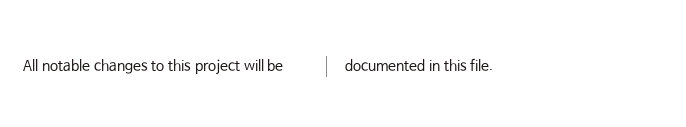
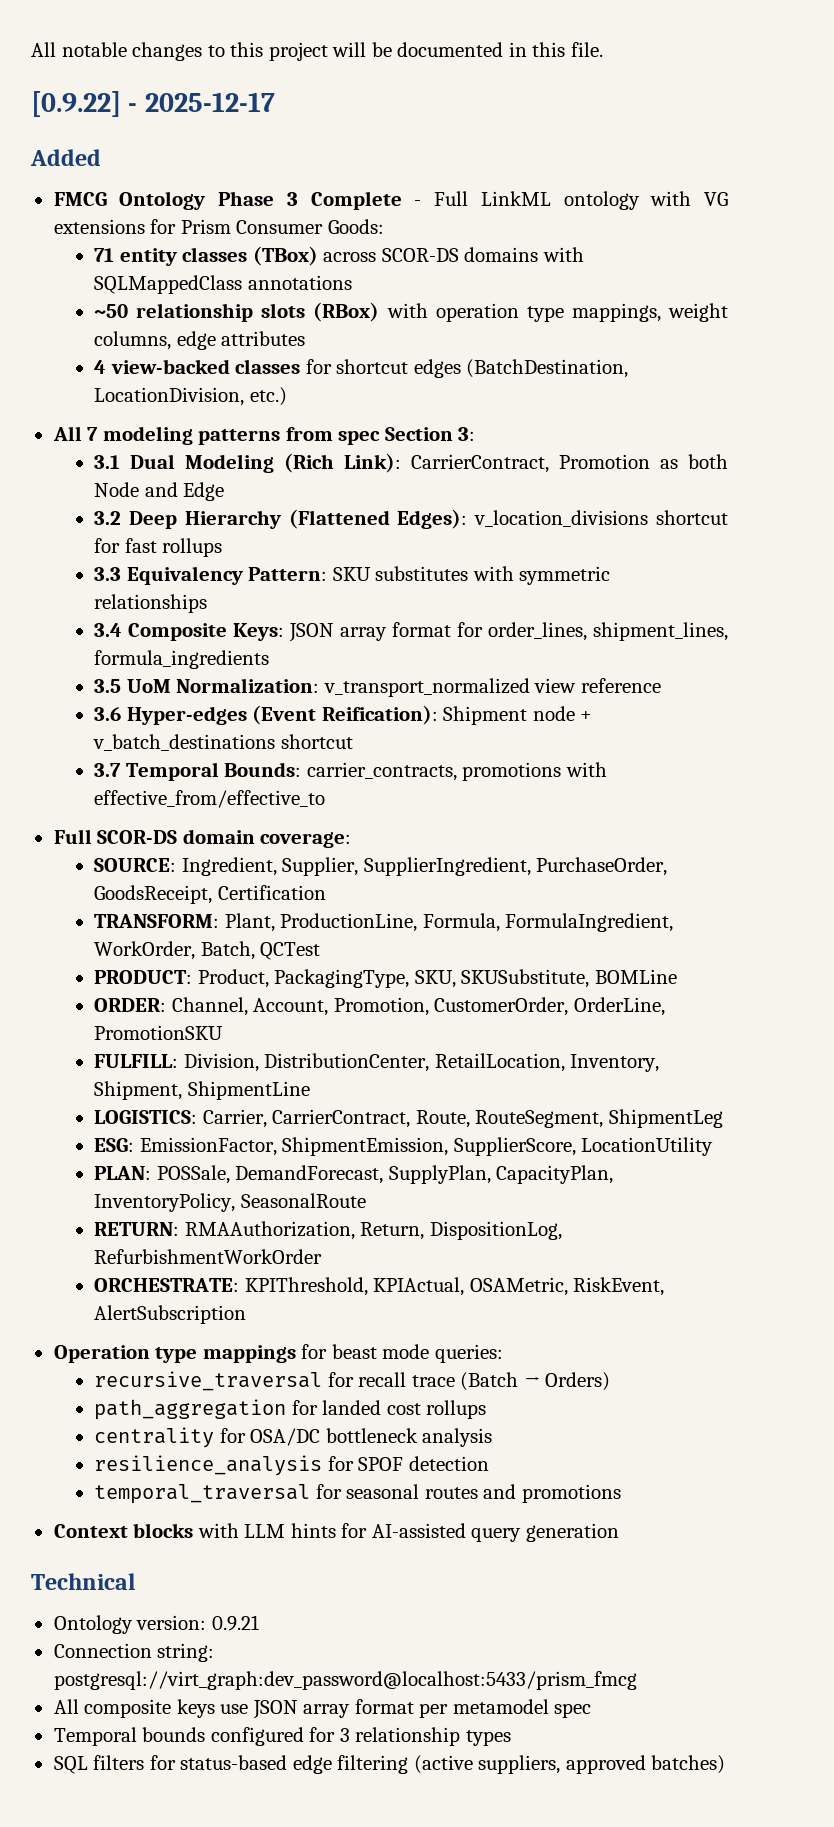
(494, 64) none -> [31,91,275,117] [30,149,101,166] [53,191,729,210] [53,219,384,234] [94,246,584,266] [94,275,352,294] [94,302,728,322] [94,331,306,350] [94,359,629,378] [94,387,287,406] [52,426,476,445] [94,453,729,473] [94,482,225,501] [94,509,728,529] [94,538,223,557] [94,566,611,585] [94,594,208,613] [94,622,729,642] [94,650,270,669] [94,678,661,697] [94,705,593,725] [93,734,353,751] [94,762,607,781] [94,790,326,808] [53,829,352,848] [94,857,668,876] [94,885,326,904] [94,913,674,932] [94,941,321,960] [94,969,677,988] [94,997,665,1016] [94,1025,224,1040] [94,1053,660,1072] [94,1081,310,1100] [94,1109,723,1128] [94,1137,714,1156] [94,1165,614,1184] [94,1193,366,1212] [94,1221,562,1240] [94,1249,323,1264] [94,1277,665,1296] [94,1305,247,1324] [53,1344,503,1363] [94,1371,611,1391] [94,1399,487,1420] [94,1427,493,1448] [94,1455,489,1476] [94,1484,621,1504] [53,1523,619,1542] [31,1573,135,1590] [53,1615,259,1634] [53,1643,215,1662] [53,1671,637,1690] [53,1699,592,1719] [53,1727,511,1746] [53,1755,726,1774] // [0.9.22] - 2025-12-17 // Added // FMCG Ontology Phase 3 Complete - Full LinkML ontology with VG extensions for Prism Consumer Goods: // 71 entity classes (TBox) across SCOR-DS domains with SQLMappedClass annotations // ~50 relationship slots (RBox) with operation type mappings, weight columns, edge attributes // 4 view-backed classes for shortcut edges (BatchDestination, LocationDivision, etc.) // All 7 modeling patterns from spec Section 3: // 3.1 Dual Modeling (Rich Link): CarrierContract, Promotion as both Node and Edge // 3.2 Deep Hierarchy (Flattened Edges): v_location_divisions shortcut for fast rollups // 3.3 Equivalency Pattern: SKU substitutes with symmetric relationships // 3.4 Composite Keys: JSON array format for order_lines, shipment_lines, formula_ingredients // 3.5 UoM Normalization: v_transport_normalized view reference // 3.6 Hyper-edges (Event Reification): Shipment node + v_batch_destinations shortcut // 3.7 Temporal Bounds: carrier_contracts, promotions with effective_from/effective_to // Full SCOR-DS domain coverage: // SOURCE: Ingredient, Supplier, SupplierIngredient, PurchaseOrder, GoodsReceipt, Certification // TRANSFORM: Plant, ProductionLine, Formula, FormulaIngredient, WorkOrder, Batch, QCTest // PRODUCT: Product, PackagingType, SKU, SKUSubstitute, BOMLine // ORDER: Channel, Account, Promotion, CustomerOrder, OrderLine, PromotionSKU // FULFILL: Division, DistributionCenter, RetailLocation, Inventory, Shipment, ShipmentLine // LOGISTICS: Carrier, CarrierContract, Route, RouteSegment, ShipmentLeg // ESG: EmissionFactor, ShipmentEmission, SupplierScore, LocationUtility // PLAN: POSSale, DemandForecast, SupplyPlan, CapacityPlan, InventoryPolicy, SeasonalRoute // RETURN: RMAAuthorization, Return, DispositionLog, RefurbishmentWorkOrder // ORCHESTRATE: KPIThreshold, KPIActual, OSAMetric, RiskEvent, AlertSubscription // Operation type mappings for beast mode queries: // recursive_traversal for recall trace (Batch → Orders) // path_aggregation for landed cost rollups // centrality for OSA/DC bottleneck analysis // resilience_analysis for SPOF detection // temporal_traversal for seasonal routes and promotions // Context blocks with LLM hints for AI-assisted query generation // Technical // Ontology version: 0.9.21 // Connection string: postgresql://virt_graph:dev_password@localhost:5433/prism_fmcg // All composite keys use JSON array format per metamodel spec // Temporal bounds configured for 3 relationship types // SQL filters for status-based edge filtering (active suppliers, approved batches)

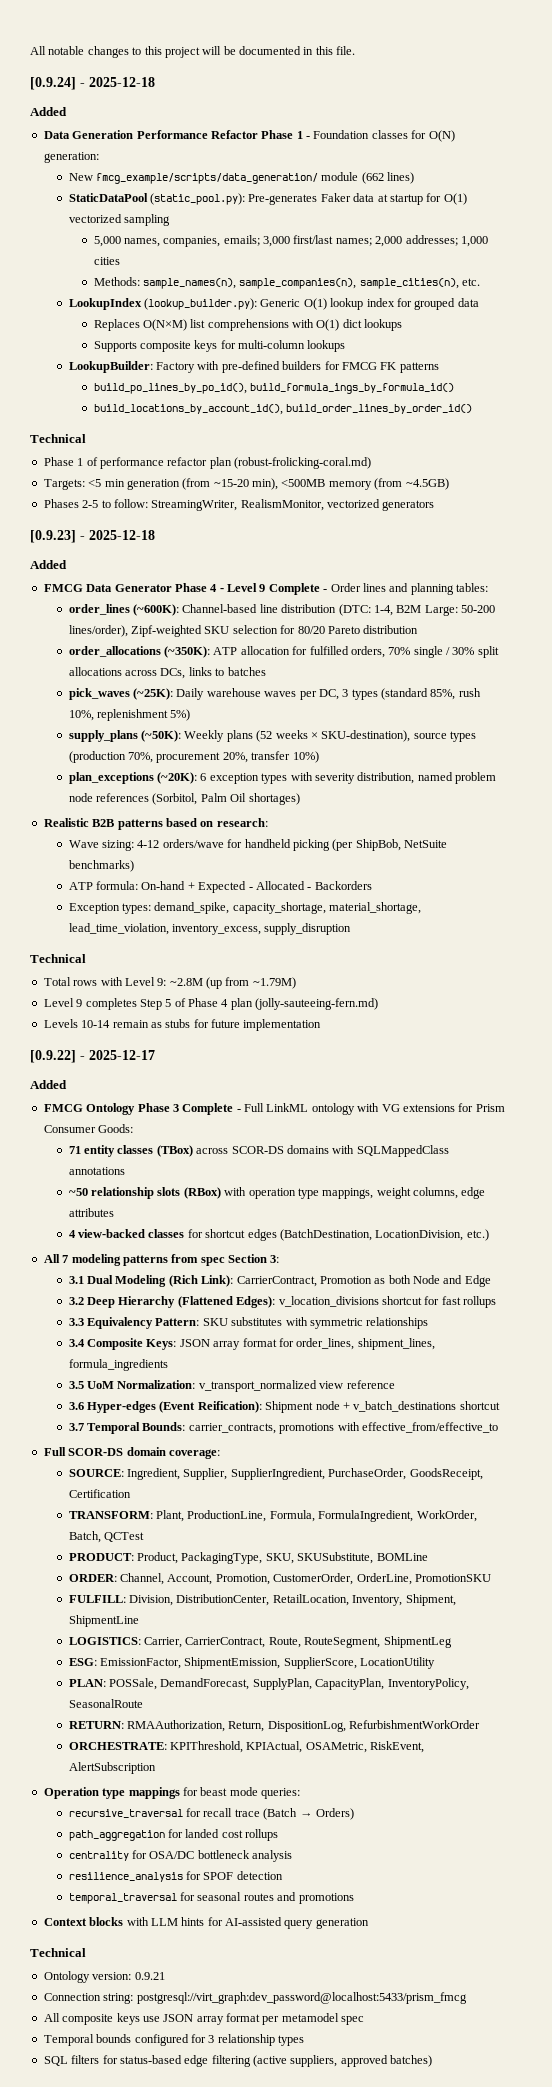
(603, 49) none -> [30,77,155,90] [30,107,67,116] [43,130,455,142] [43,152,99,163] [68,172,415,184] [68,193,467,205] [68,214,171,226] [93,235,488,247] [93,257,120,265] [93,277,481,289] [68,298,479,310] [93,319,403,331] [93,340,346,352] [68,361,439,373] [93,383,454,394] [93,404,472,415] [30,434,86,443] [43,457,371,469] [43,478,449,490] [43,499,435,511] [30,530,155,543] [30,560,67,569] [43,583,488,595] [68,604,496,616] [68,625,419,637] [68,646,499,658] [68,667,266,679] [68,688,481,700] [68,709,191,721] [68,730,477,742] [68,751,319,763] [68,772,497,784] [68,793,300,805] [43,818,268,830] [68,839,448,851] [68,860,134,872] [68,881,372,893] [68,902,422,914] [68,923,352,935] [30,954,86,963] [43,977,296,989] [43,998,379,1010] [43,1019,322,1031] // [0.9.24] - 2025-12-18 // Added // Data Generation Performance Refactor Phase 1 - Foundation classes for O(N) generation: // New fmcg_example/scripts/data_generation/ module (662 lines) // StaticDataPool (static_pool.py): Pre-generates Faker data at startup for O(1) vectorized sampling // 5,000 names, companies, emails; 3,000 first/last names; 2,000 addresses; 1,000 cities // Methods: sample_names(n), sample_companies(n), sample_cities(n), etc. // LookupIndex (lookup_builder.py): Generic O(1) lookup index for grouped data // Replaces O(N×M) list comprehensions with O(1) dict lookups // Supports composite keys for multi-column lookups // LookupBuilder: Factory with pre-defined builders for FMCG FK patterns // build_po_lines_by_po_id(), build_formula_ings_by_formula_id() // build_locations_by_account_id(), build_order_lines_by_order_id() // Technical // Phase 1 of performance refactor plan (robust-frolicking-coral.md) // Targets: <5 min generation (from ~15-20 min), <500MB memory (from ~4.5GB) // Phases 2-5 to follow: StreamingWriter, RealismMonitor, vectorized generators // [0.9.23] - 2025-12-18 // Added // FMCG Data Generator Phase 4 - Level 9 Complete - Order lines and planning tables: // order_lines (~600K): Channel-based line distribution (DTC: 1-4, B2M Large: 50-200 lines/order), Zipf-weighted SKU selection for 80/20 Pareto distribution // order_allocations (~350K): ATP allocation for fulfilled orders, 70% single / 30% split allocations across DCs, links to batches // pick_waves (~25K): Daily warehouse waves per DC, 3 types (standard 85%, rush 10%, replenishment 5%) // supply_plans (~50K): Weekly plans (52 weeks × SKU-destination), source types (production 70%, procurement 20%, transfer 10%) // plan_exceptions (~20K): 6 exception types with severity distribution, named problem node references (Sorbitol, Palm Oil shortages) // Realistic B2B patterns based on research: // Wave sizing: 4-12 orders/wave for handheld picking (per ShipBob, NetSuite benchmarks) // ATP formula: On-hand + Expected - Allocated - Backorders // Exception types: demand_spike, capacity_shortage, material_shortage, lead_time_violation, inventory_excess, supply_disruption // Technical // Total rows with Level 9: ~2.8M (up from ~1.79M) // Level 9 completes Step 5 of Phase 4 plan (jolly-sauteeing-fern.md) // Levels 10-14 remain as stubs for future implementation

